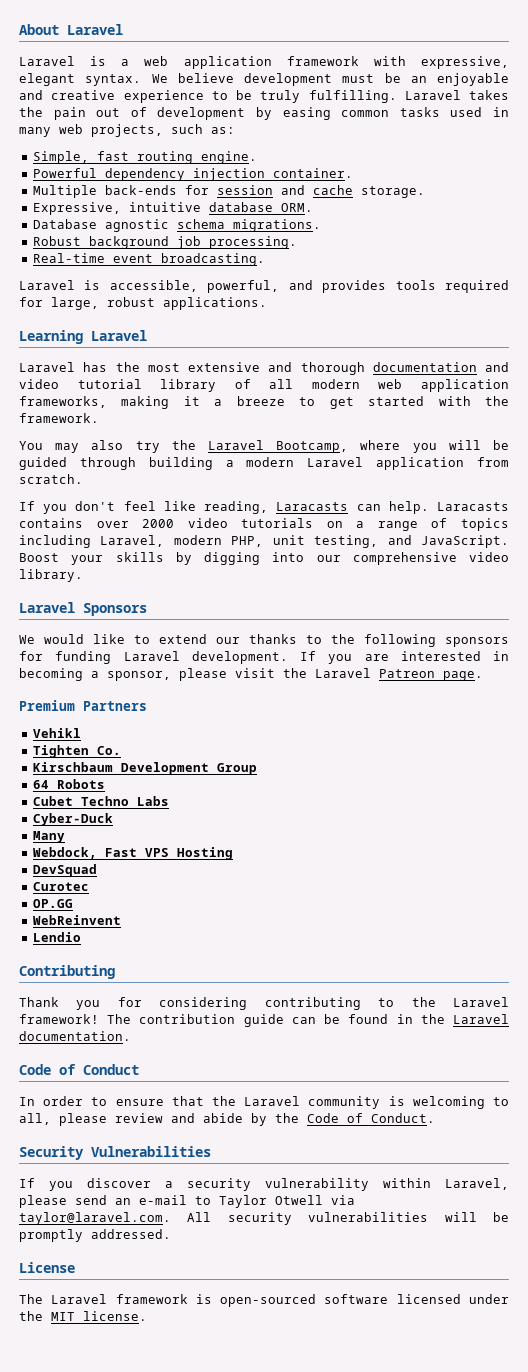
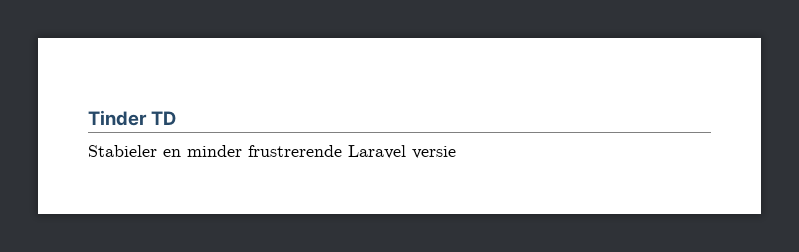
[19,24,123,35] [19,56,510,69] [19,73,509,86] [19,90,509,103] [19,107,510,120] [19,124,235,137] [32,151,257,164] [32,168,353,181] [32,185,425,198] [32,202,313,215] [32,219,321,232] [32,236,297,249] [32,253,265,266] [19,280,510,293] [19,297,267,310] [19,330,147,344] [19,362,509,375] [19,379,509,392] [19,396,510,409] [19,413,99,423] [19,440,509,453] [19,457,509,470] [19,474,83,484] [19,501,509,514] [19,518,509,531] [19,535,509,548] [19,552,509,565] [19,569,83,582] [19,602,147,616] [19,634,509,647] [19,651,509,664] [19,668,483,681] [19,700,147,711] [32,728,81,738] [32,745,121,758] [32,762,257,775] [32,779,105,789] [32,796,169,806] [32,813,113,826] [32,831,65,843] [32,847,233,860] [32,864,97,877] [32,882,89,891] [32,899,73,908] [32,915,121,925] [32,932,81,942] [19,965,115,979] [19,997,510,1010] [19,1014,510,1027] [19,1031,131,1041] [19,1064,139,1075] [19,1096,509,1109] [19,1113,435,1126] [19,1146,211,1160] [19,1178,509,1191] [19,1195,355,1208] [19,1212,509,1225] [19,1229,171,1242] [19,1262,75,1273] [19,1294,509,1307] [19,1311,147,1321] About Laravel // Laravel is a web application framework with expressive, elegant syntax. We believe development must be an enjoyable and creative experience to be truly fulfilling. Laravel takes the pain out of development by easing common tasks used in many web projects, such as: // Simple, fast routing engine. // Powerful dependency injection container. // Multiple back-ends for session and cache storage. // Expressive, intuitive database ORM. // Database agnostic schema migrations. // Robust background job processing. // Real-time event broadcasting. // Laravel is accessible, powerful, and provides tools required for large, robust applications. // Learning Laravel // Laravel has the most extensive and thorough documentation and video tutorial library of all modern web application frameworks, making it a breeze to get started with the framework. // You may also try the Laravel Bootcamp, where you will be guided through building a modern Laravel application from scratch. // If you don't feel like reading, Laracasts can help. Laracasts contains over 2000 video tutorials on a range of topics including Laravel, modern PHP, unit testing, and JavaScript. Boost your skills by digging into our comprehensive video library. // Laravel Sponsors // We would like to extend our thanks to the following sponsors for funding Laravel development. If you are interested in becoming a sponsor, please visit the Laravel Patreon page. // Premium Partners // Vehikl // Tighten Co. // Kirschbaum Development Group // 64 Robots // Cubet Techno Labs // Cyber-Duck // Many // Webdock, Fast VPS Hosting // DevSquad // Curotec // OP.GG // WebReinvent // Lendio // Contributing // Thank you for considering contributing to the Laravel framework! The contribution guide can be found in the Laravel documentation. // Code of Conduct // In order to ensure that the Laravel community is welcoming to all, please review and abide by the Code of Conduct. // Security Vulnerabilities // If you discover a security vulnerability within Laravel, please send an e-mail to Taylor Otwell via taylor@laravel.com. All security vulnerabilities will be promptly addressed. // License // The Laravel framework is open-sourced software licensed under the MIT license. -> [88,110,177,126] [88,145,456,159] Tinder TD // Stabieler en minder frustrerende Laravel versie

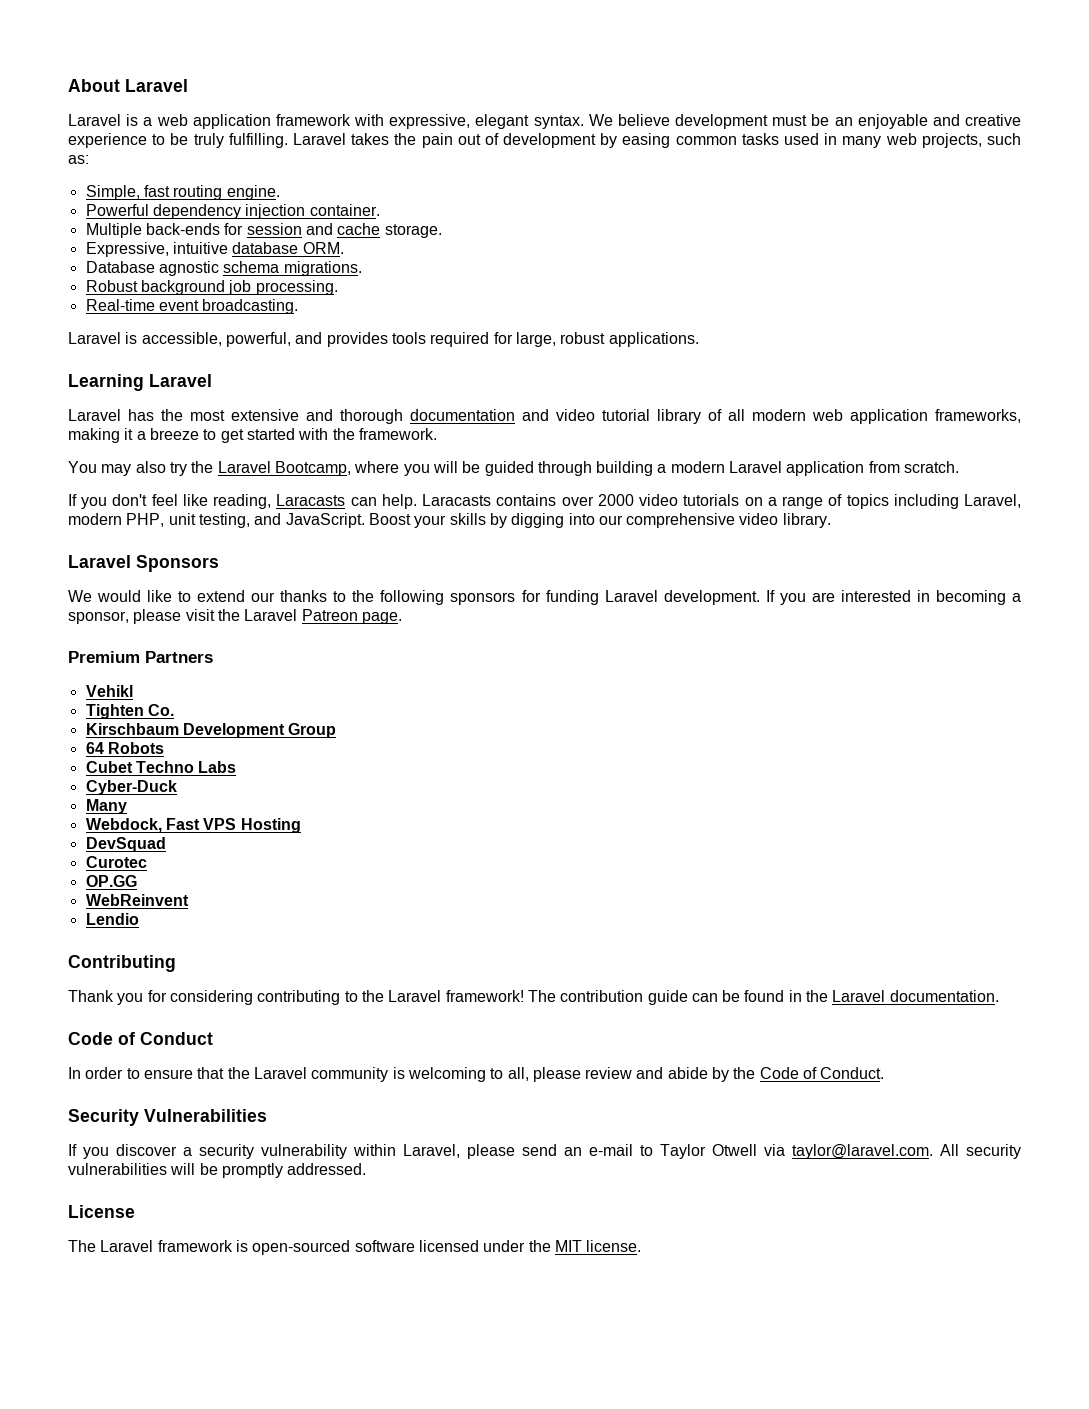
[88,110,177,126] [88,145,456,159] Tinder TD // Stabieler en minder frustrerende Laravel versie -> [68,79,188,92] [68,114,1021,129] [68,133,1021,148] [68,155,89,164] [85,185,280,200] [85,204,380,219] [85,223,442,238] [85,242,344,257] [85,261,362,276] [85,280,338,295] [85,299,299,314] [68,332,699,347] [68,374,212,391] [68,409,1021,424] [68,428,437,443] [68,461,960,476] [68,494,1021,509] [68,513,831,528] [68,555,219,572] [68,590,1021,605] [68,609,402,624] [68,651,213,663] [85,685,133,697] [85,704,174,719] [85,723,337,738] [85,742,164,754] [85,761,237,773] [85,780,177,795] [85,799,127,814] [85,818,301,833] [85,837,166,852] [85,856,147,868] [85,875,137,887] [85,894,189,906] [85,913,139,925] [68,955,176,972] [68,990,999,1005] [68,1032,213,1045] [68,1067,885,1082] [68,1109,267,1126] [68,1144,1021,1159] [68,1163,367,1178] [68,1205,135,1218] [68,1240,642,1255] About Laravel // Laravel is a web application framework with expressive, elegant syntax. We believe development must be an enjoyable and creative experience to be truly fulfilling. Laravel takes the pain out of development by easing common tasks used in many web projects, such as: // Simple, fast routing engine. // Powerful dependency injection container. // Multiple back-ends for session and cache storage. // Expressive, intuitive database ORM. // Database agnostic schema migrations. // Robust background job processing. // Real-time event broadcasting. // Laravel is accessible, powerful, and provides tools required for large, robust applications. // Learning Laravel // Laravel has the most extensive and thorough documentation and video tutorial library of all modern web application frameworks, making it a breeze to get started with the framework. // You may also try the Laravel Bootcamp, where you will be guided through building a modern Laravel application from scratch. // If you don't feel like reading, Laracasts can help. Laracasts contains over 2000 video tutorials on a range of topics including Laravel, modern PHP, unit testing, and JavaScript. Boost your skills by digging into our comprehensive video library. // Laravel Sponsors // We would like to extend our thanks to the following sponsors for funding Laravel development. If you are interested in becoming a sponsor, please visit the Laravel Patreon page. // Premium Partners // Vehikl // Tighten Co. // Kirschbaum Development Group // 64 Robots // Cubet Techno Labs // Cyber-Duck // Many // Webdock, Fast VPS Hosting // DevSquad // Curotec // OP.GG // WebReinvent // Lendio // Contributing // Thank you for considering contributing to the Laravel framework! The contribution guide can be found in the Laravel documentation. // Code of Conduct // In order to ensure that the Laravel community is welcoming to all, please review and abide by the Code of Conduct. // Security Vulnerabilities // If you discover a security vulnerability within Laravel, please send an e-mail to Taylor Otwell via taylor@laravel.com. All security vulnerabilities will be promptly addressed. // License // The Laravel framework is open-sourced software licensed under the MIT license.

